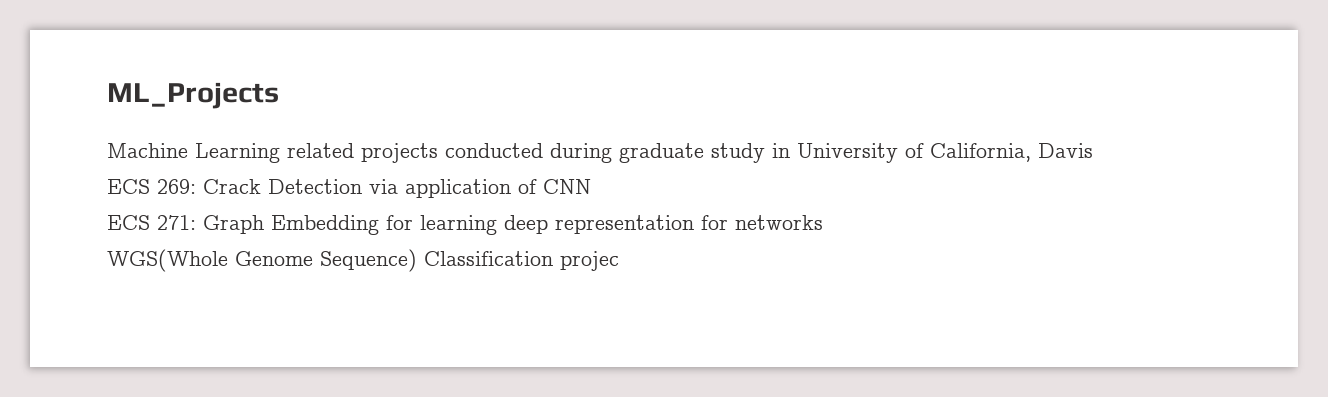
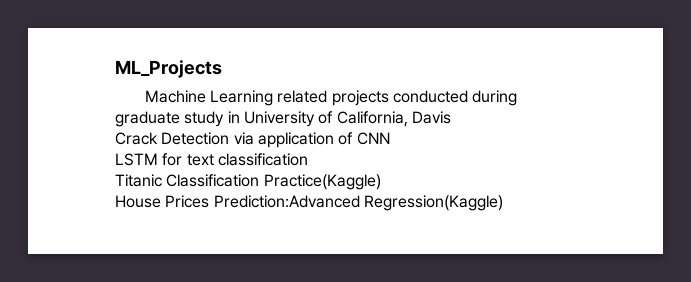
[107,179,196,194] ECS 269: -> (451, 117) none
[107,215,823,235] [107,249,619,272] ECS 271: Graph Embedding for learning deep representation for networks // WGS(Whole Genome Sequence) Classification projec -> [115,153,308,166] [115,174,381,190] [115,195,503,211] LSTM for text classification // Titanic Classification Practice(Kaggle) // House Prices Prediction:Advanced Regression(Kaggle)

